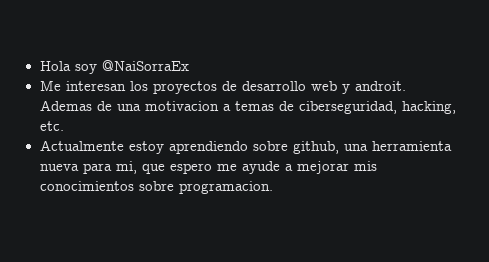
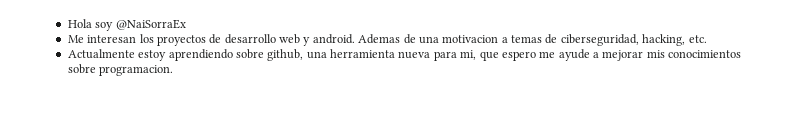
[354,81,406,91] androit. -> [312,34,355,44] android.

